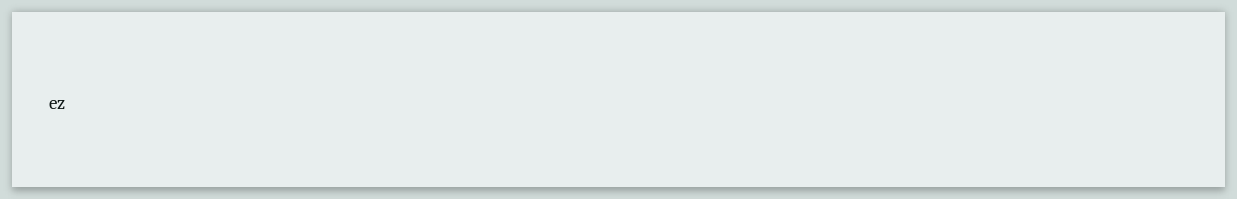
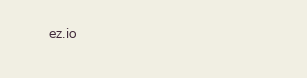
[49,100,65,110] ez -> [49,28,77,38] ez.io

